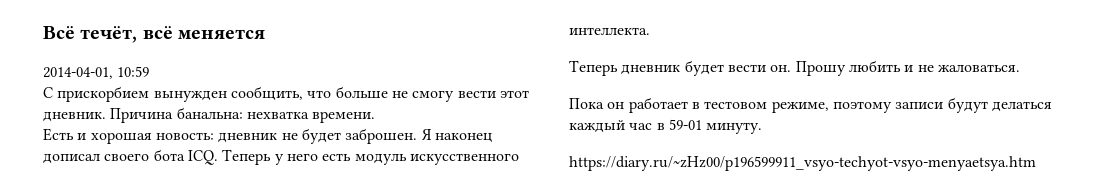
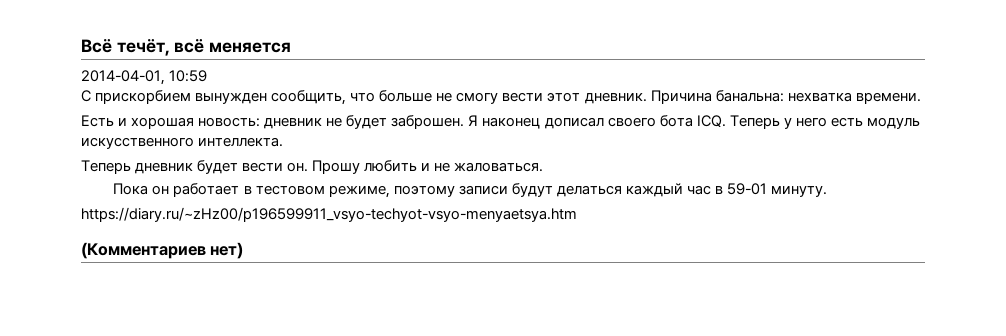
(1036, 163) none -> [81,242,244,259] // (Комментариев нет)

